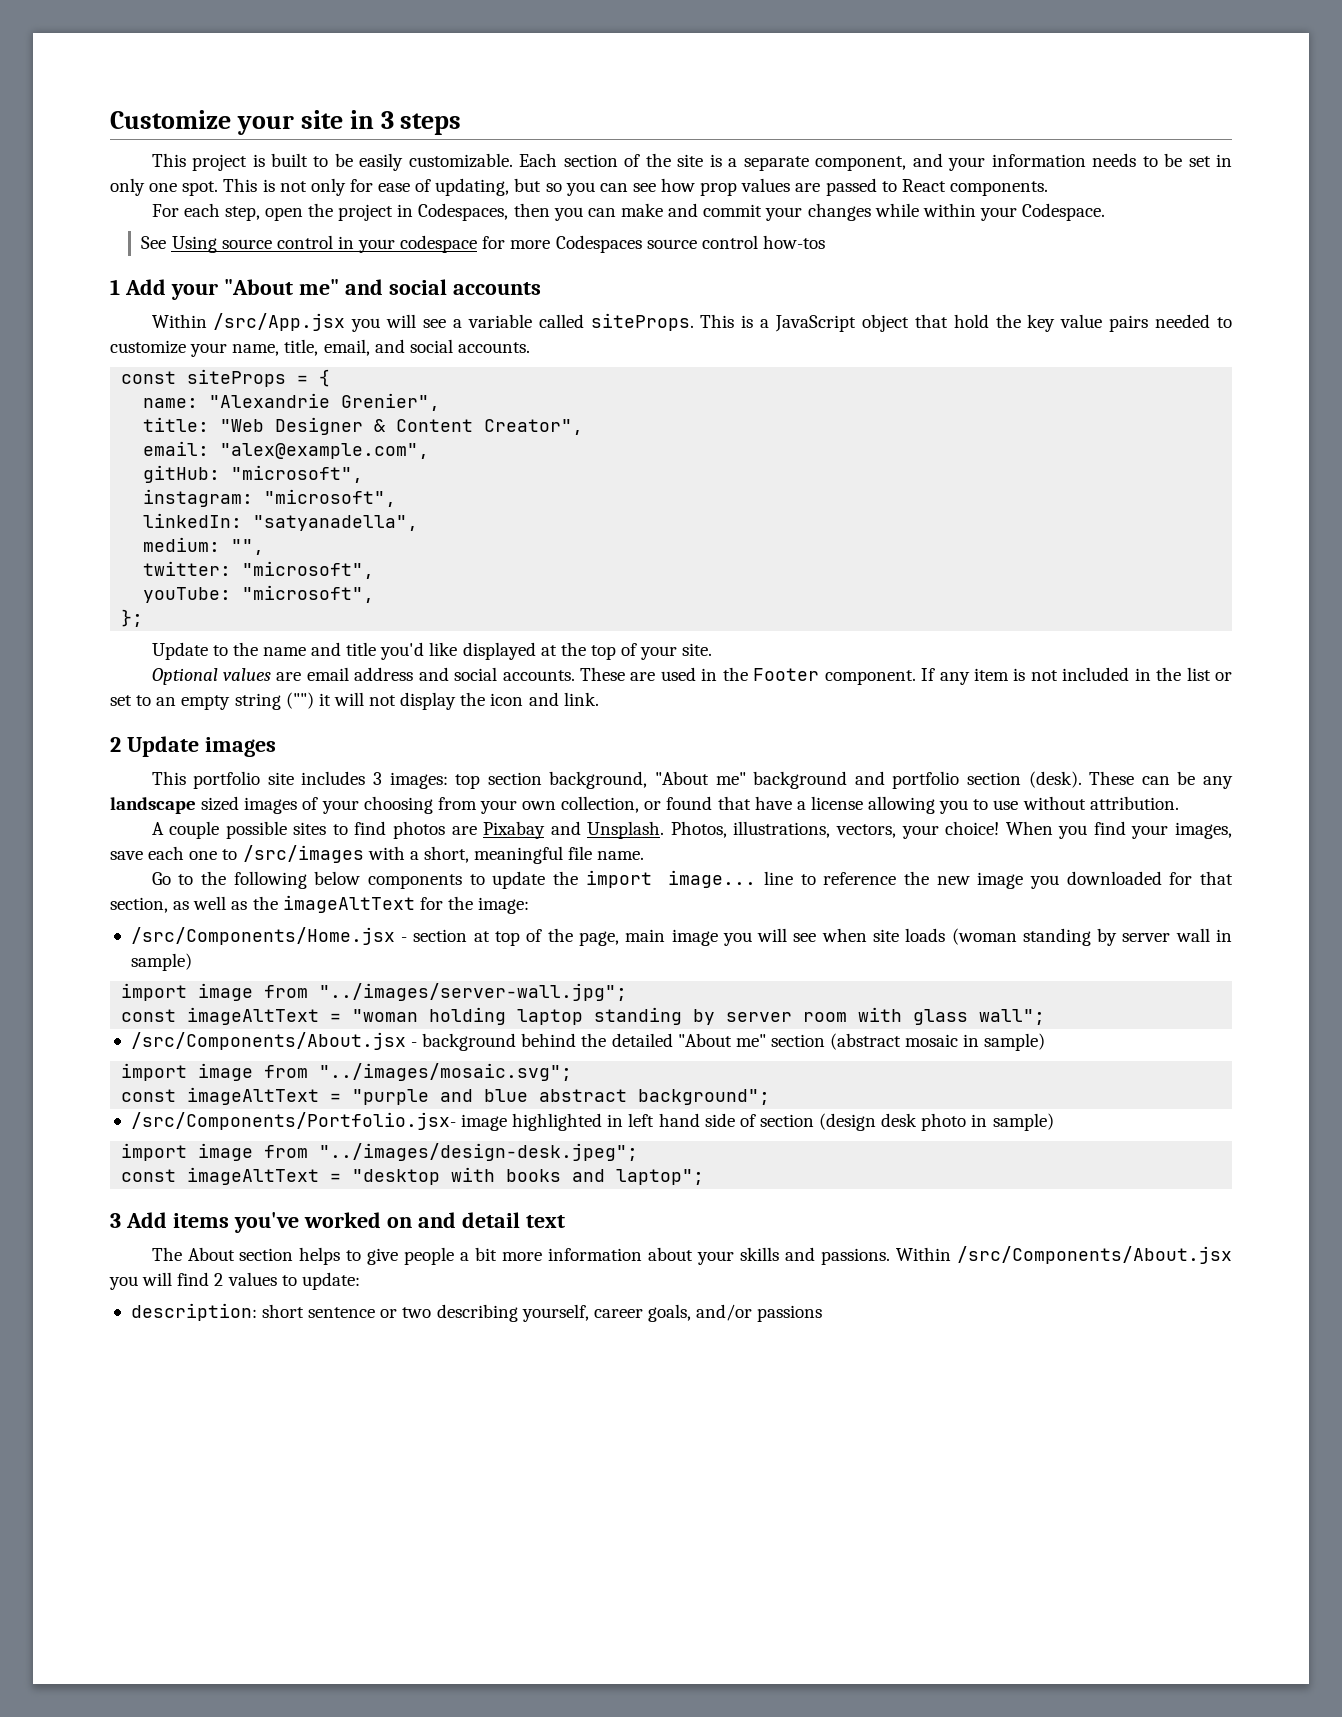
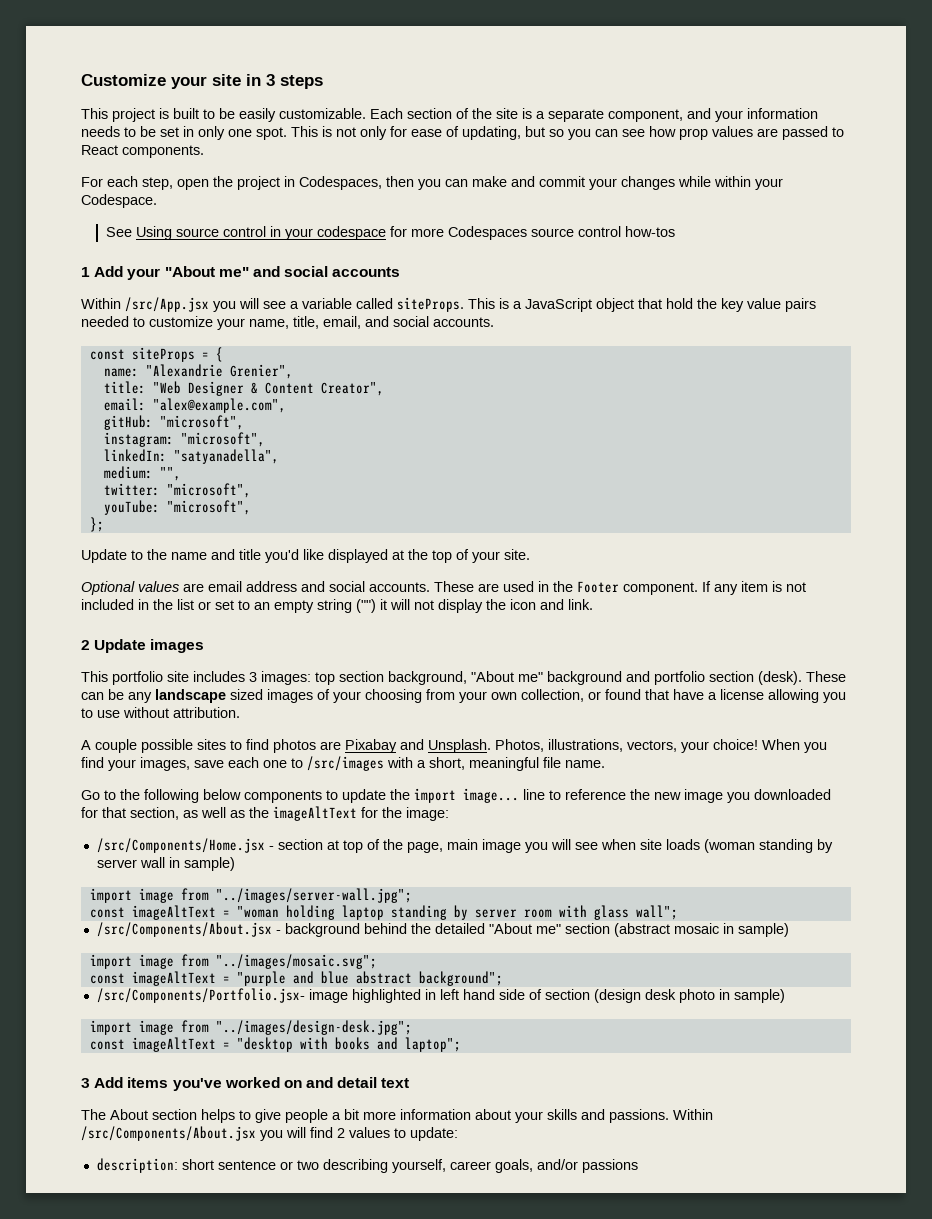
[319,1143,639,1161] "../images/design-desk.jpeg"; -> [215,1020,412,1035] "../images/design-desk.jpg";

